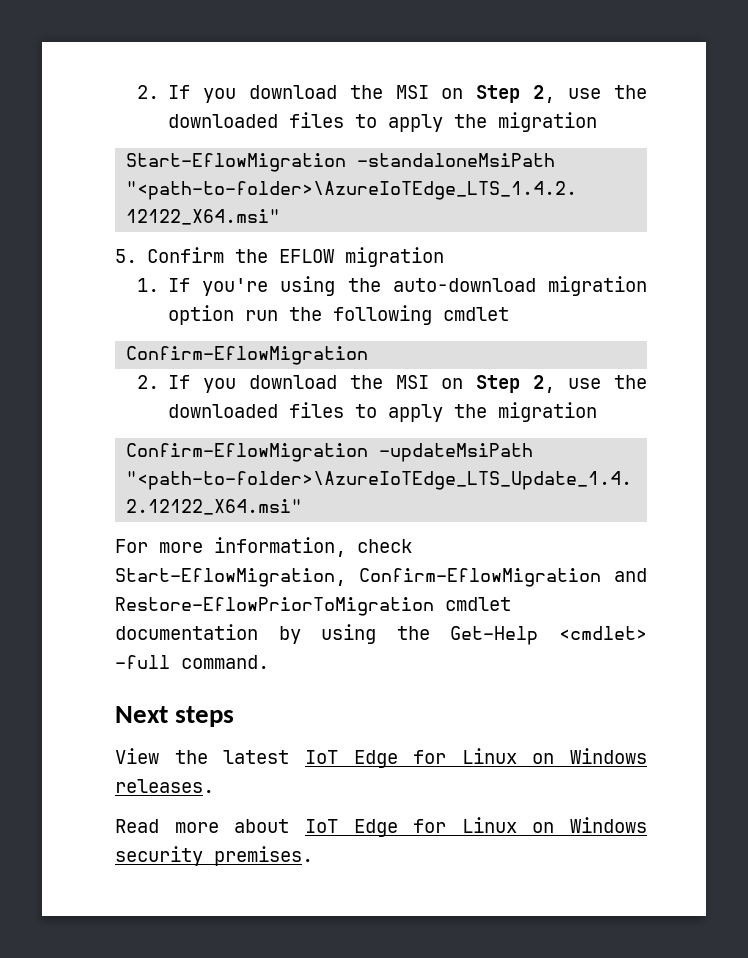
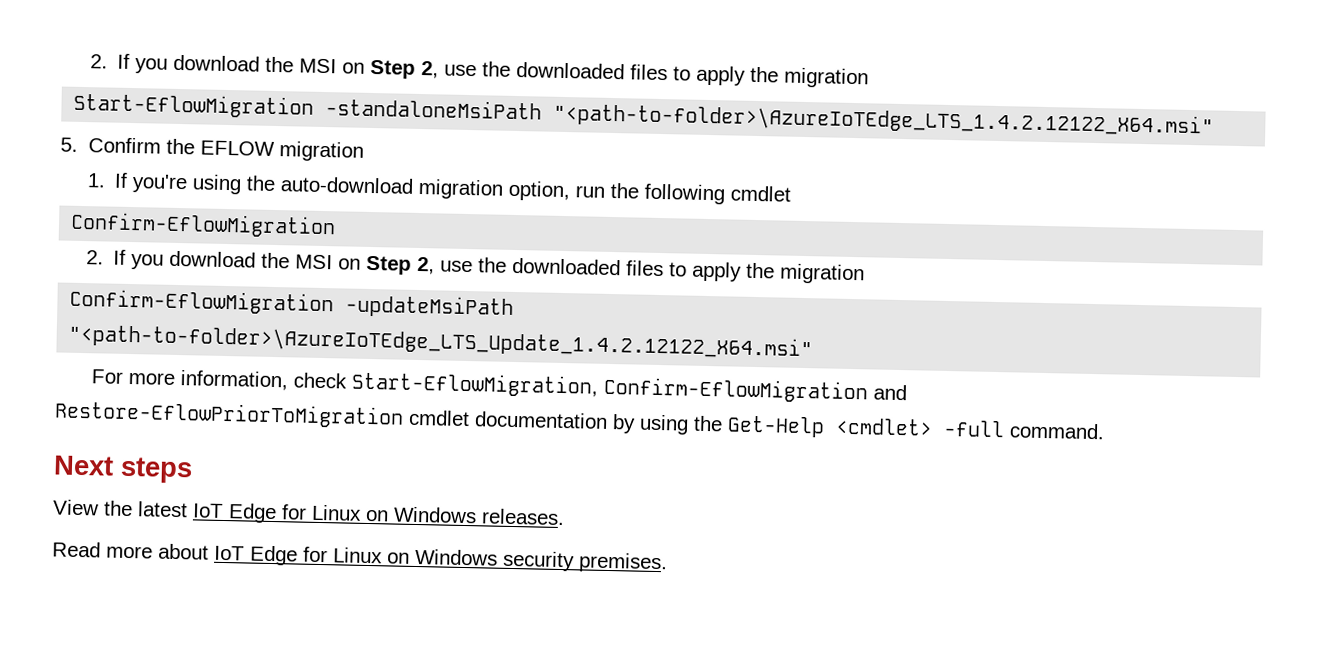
[168,305,235,325] option -> [508,180,572,202] option,

